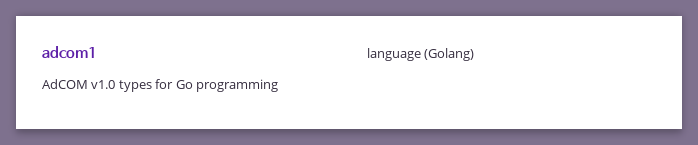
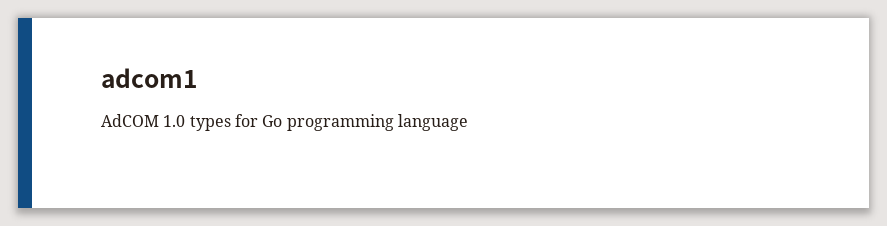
[91,80,116,89] v1.0 -> [163,115,186,127] 1.0
[424,48,475,61] (Golang) -> (468, 122) none

